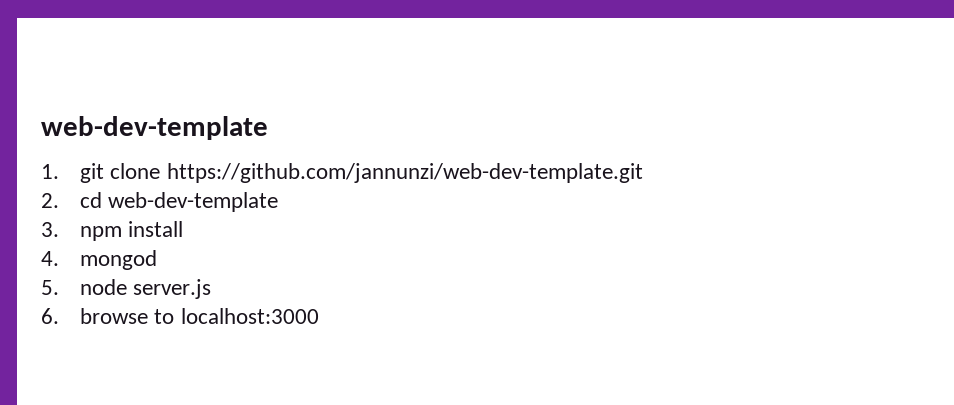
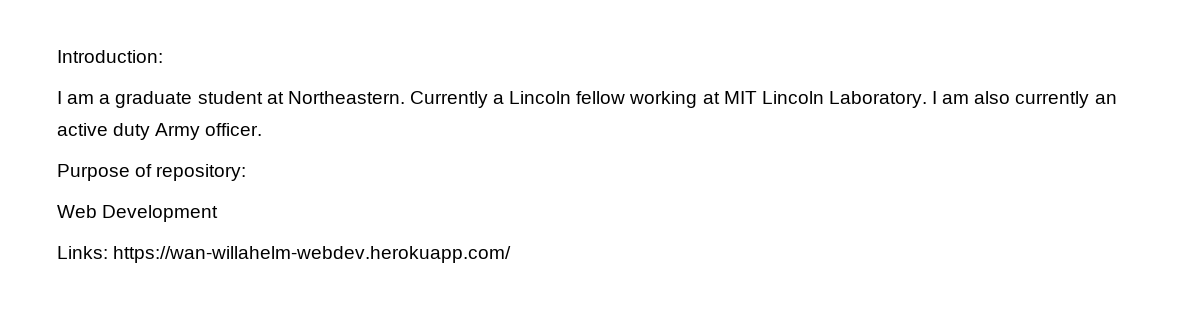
[41,116,268,140] [41,163,643,183] [41,192,279,212] [41,221,184,241] [41,250,158,270] [41,279,212,299] [41,308,319,324] web-dev-template // 1. git clone https://github.com/jannunzi/web-dev-template.git // 2. cd web-dev-template // 3. npm install // 4. mongod // 5. node server.js // 6. browse to localhost:3000 -> [57,50,163,63] [57,91,1117,108] [57,123,263,140] [57,164,247,181] [57,205,219,222] [57,246,512,263] Introduction: // I am a graduate student at Northeastern. Currently a Lincoln fellow working at MIT Lincoln Laboratory. I am also currently an active duty Army officer. // Purpose of repository: // Web Development // Links: https://wan-willahelm-webdev.herokuapp.com/

